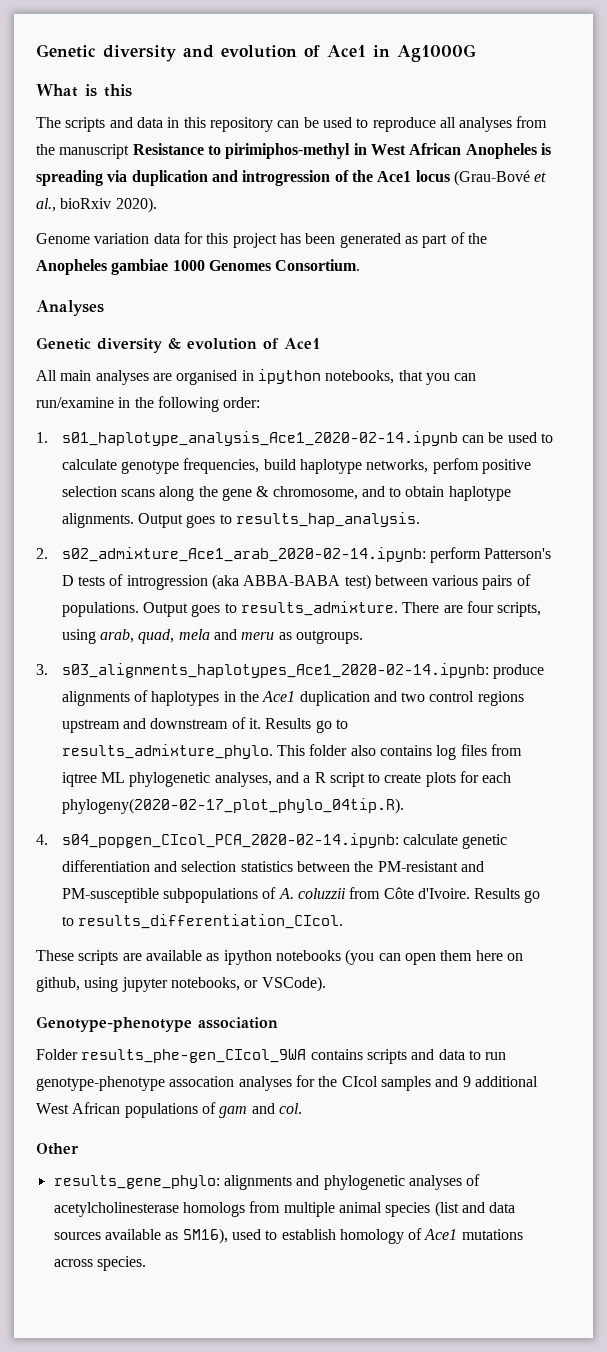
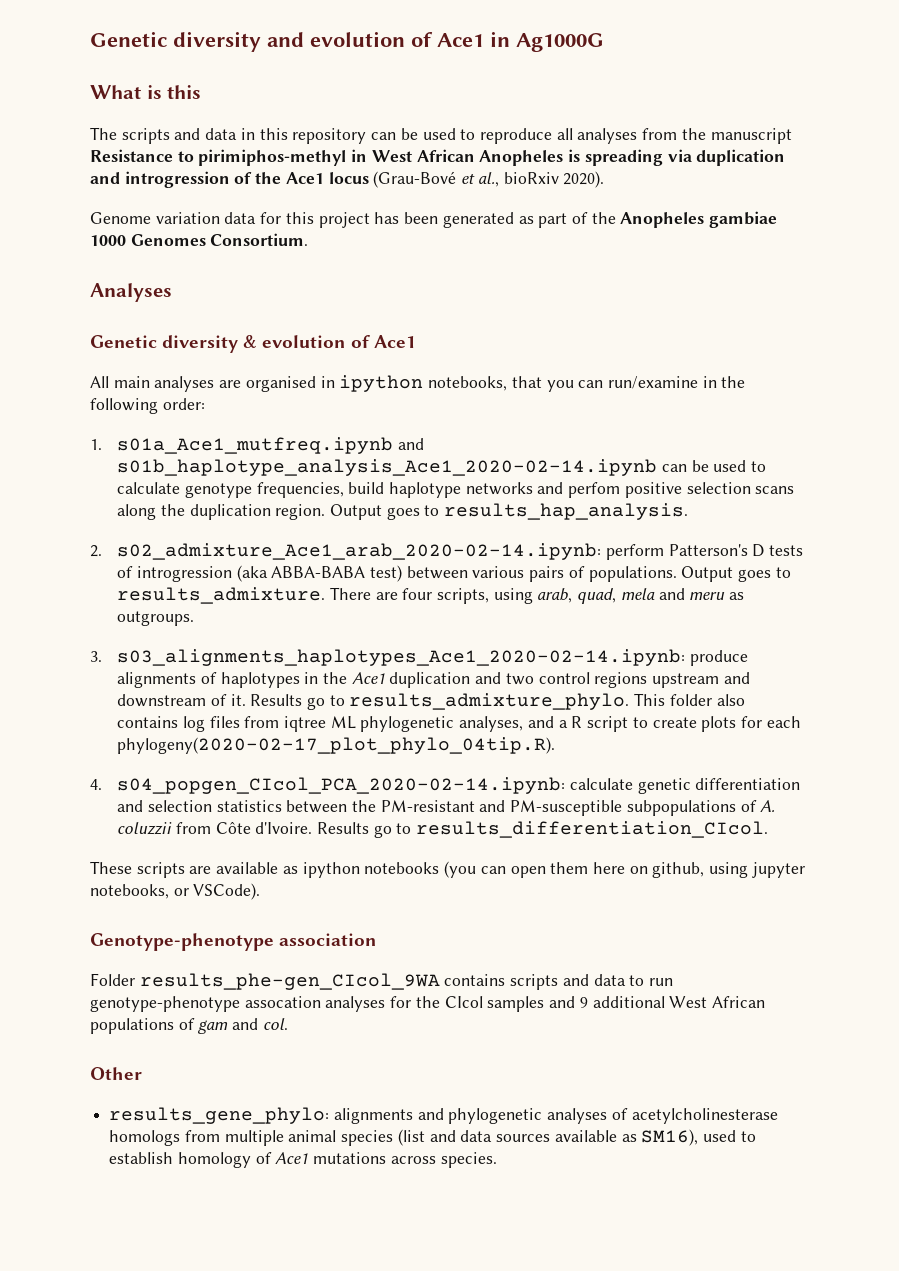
[61,431,458,446] s01_haplotype_analysis_Ace1_2020-02-14.ipynb -> [117,437,424,454] [117,459,658,476] s01a_Ace1_mutfreq.ipynb and s01b_haplotype_analysis_Ace1_2020-02-14.ipynb
[366,459,429,473] networks, -> [465,482,564,495] networks and
[221,486,511,501] [61,513,134,528] gene & chromosome, and to obtain haplotype alignments. -> [189,504,326,520] duplication region.

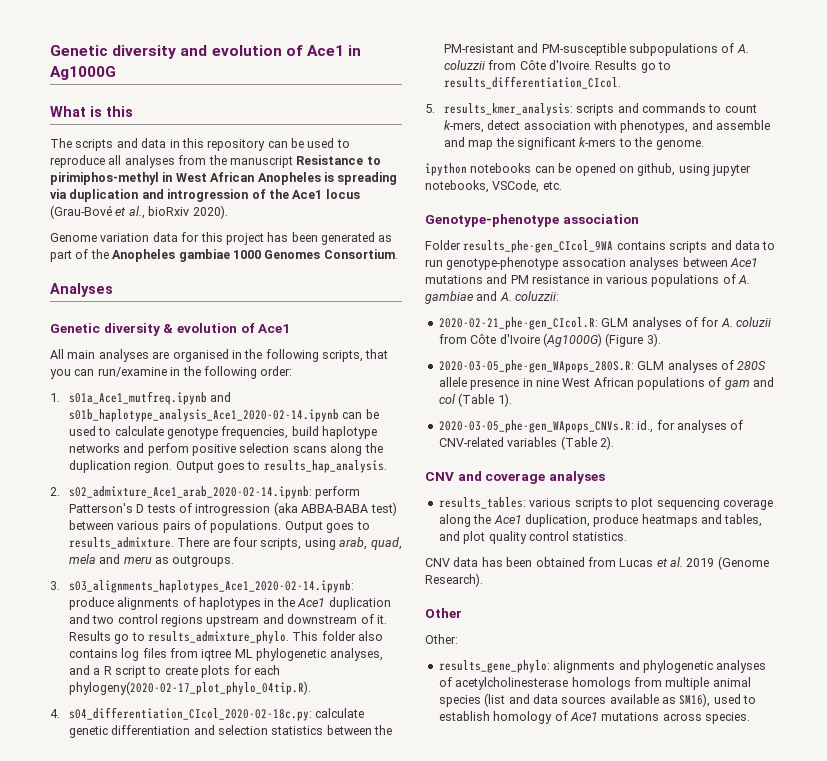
[339,375,508,392] ipython notebooks, -> [244,349,363,362] the following scripts,
[117,777,566,794] s04_popgen_CIcol_PCA_2020-02-14.ipynb: -> [68,707,312,721] s04_differentiation_CIcol_2020-02-18c.py:
[90,861,625,878] These scripts are available as ipython notebooks (you can open them here -> [425,103,757,116] [443,120,771,133] [443,137,704,150] [425,163,616,176] 5. results_kmer_analysis: scripts and commands to count k-mers, detect association with phenotypes, and assemble and map the significant k-mers to the genome. // ipython notebooks can be opened
[173,883,261,900] or VSCode). -> [492,180,562,193] VSCode, etc.
[390,996,665,1012] for the CIcol samples and 9 additional -> [682,257,758,267] [425,274,750,287] [425,291,560,304] [438,317,771,330] [438,333,661,347] [438,360,767,373] [438,377,559,390] between Ace1 mutations and PM resistance in various populations of A. gambiae and A. coluzzii: // 2020-02-21_phe-gen_CIcol.R: GLM analyses of for A. coluzii from Côte d'Ivoire (Ag1000G) (Figure 3). // 2020-03-05_phe-gen_WApops_280S.R: GLM analyses of 280S allele presence in nine
[262,1018,288,1030] col. -> [438,393,512,407] [438,420,744,433] [438,436,614,450] [425,471,605,484] [438,497,773,510] [438,514,763,527] [438,531,628,544] [425,556,769,570] [425,573,483,587] col (Table 1). // 2020-03-05_phe-gen_WApops_CNVs.R: id., for analyses of CNV-related variables (Table 2). // CNV and coverage analyses // results_tables: various scripts to plot sequencing coverage along the Ace1 duplication, produce heatmaps and tables, and plot quality control statistics. // CNV data has been obtained from Lucas et al. 2019 (Genome Research).
(142, 1073) none -> [425,634,458,644] // Other:

